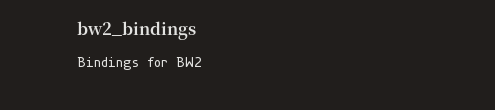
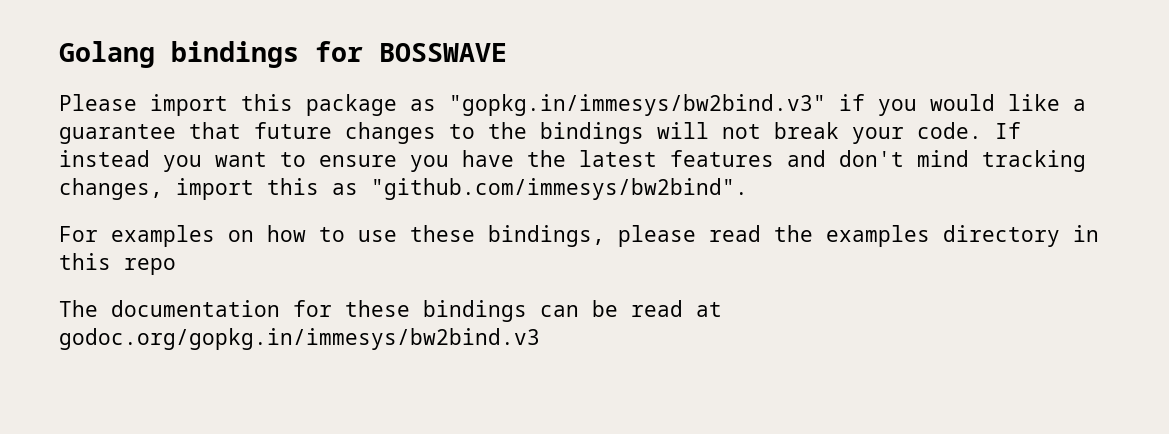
[77,21,196,40] [77,57,202,70] bw2_bindings // Bindings for BW2 -> [59,41,507,68] [59,94,1086,116] [59,122,1021,144] [59,150,1086,172] [59,178,748,200] [59,225,1099,247] [59,253,176,275] [59,300,722,322] [59,328,540,350] Golang bindings for BOSSWAVE // Please import this package as "gopkg.in/immesys/bw2bind.v3" if you would like a guarantee that future changes to the bindings will not break your code. If instead you want to ensure you have the latest features and don't mind tracking changes, import this as "github.com/immesys/bw2bind". // For examples on how to use these bindings, please read the examples directory in this repo // The documentation for these bindings can be read at godoc.org/gopkg.in/immesys/bw2bind.v3

